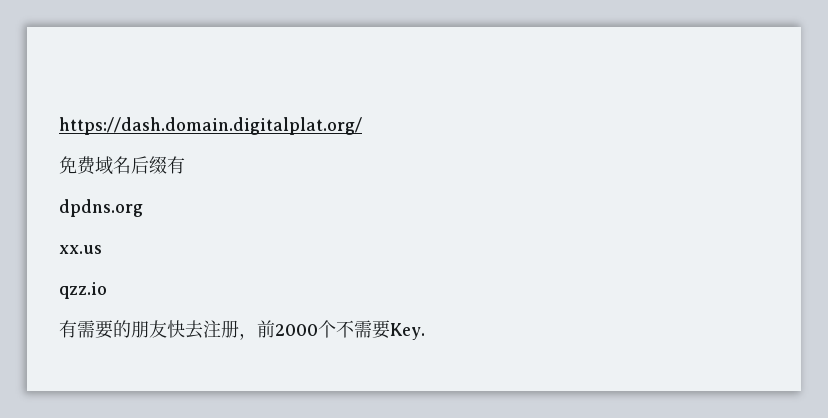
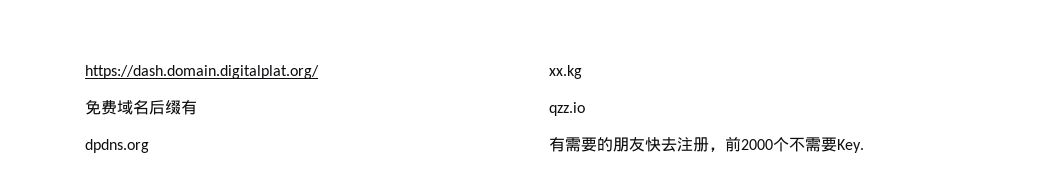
[59,245,102,254] xx.us -> [549,65,582,79] xx.kg

